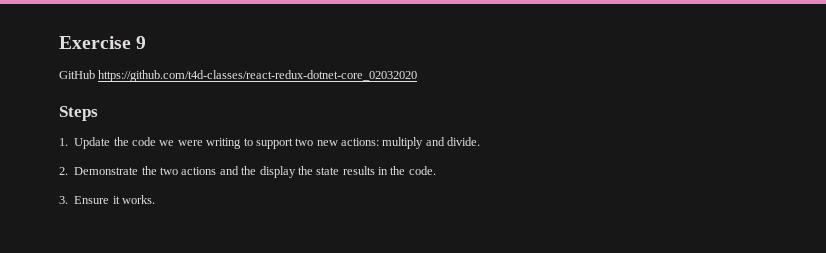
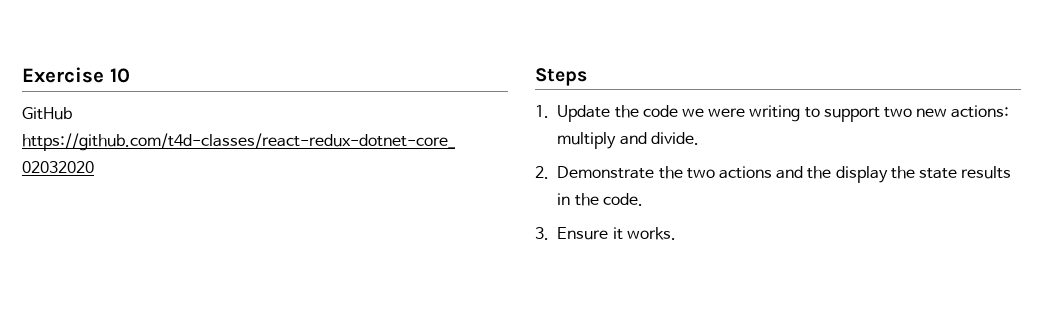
[136,36,147,49] 9 -> [109,68,130,83] 10

